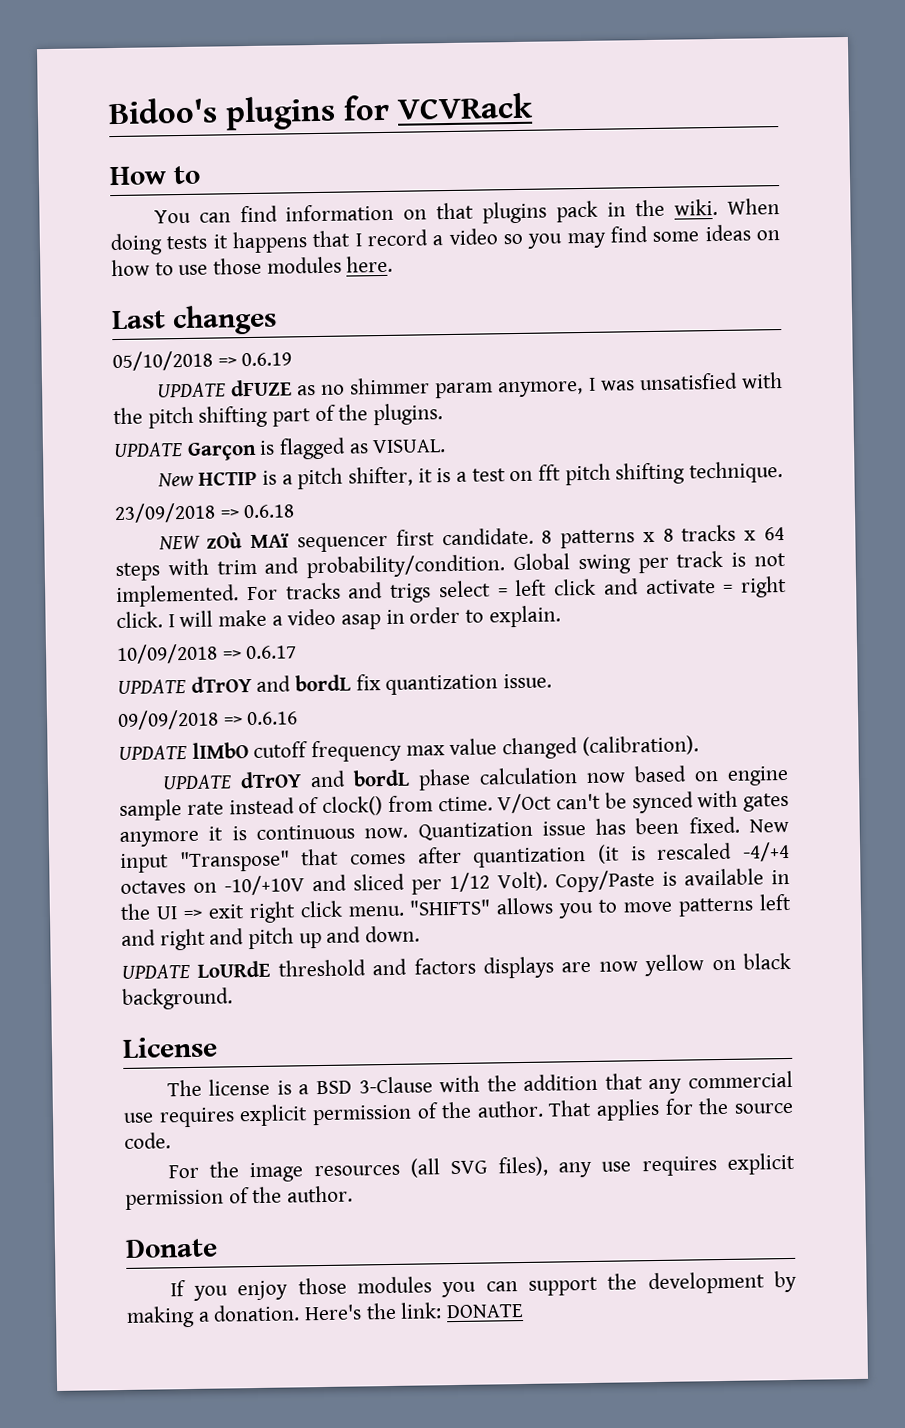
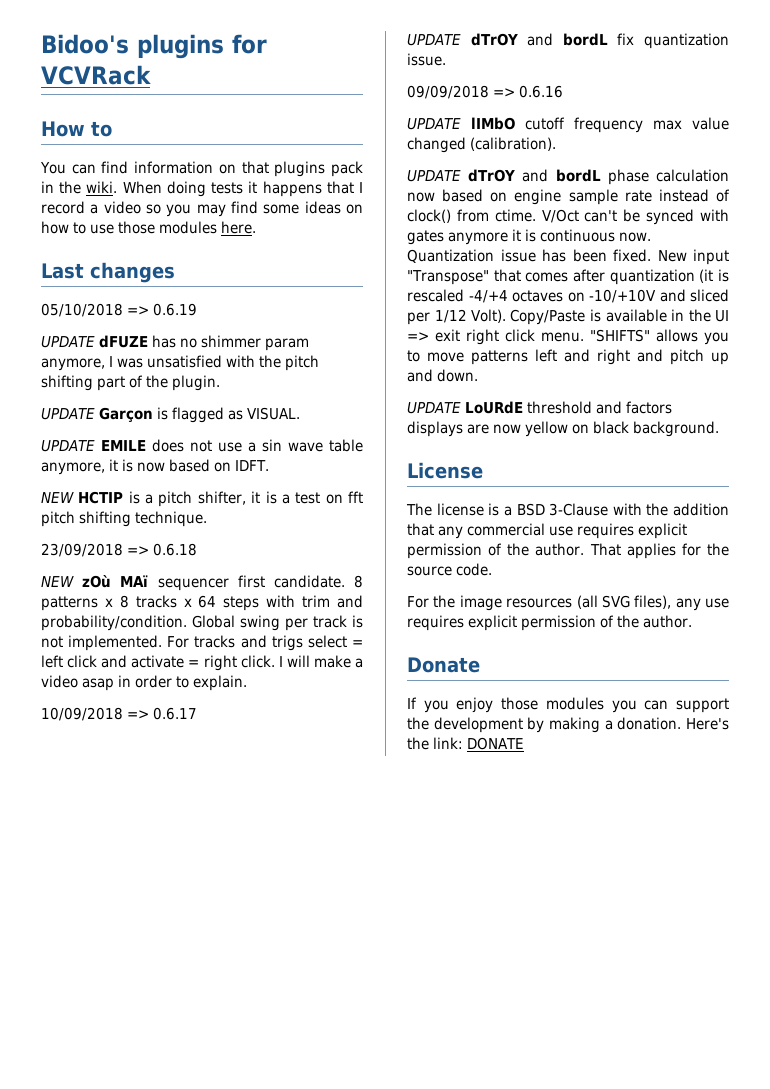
[296,385,316,396] as -> [152,335,177,348] has
[373,403,444,426] plugins. -> [172,375,221,391] plugin.
[156,472,194,487] New -> [41,439,363,452] [41,459,270,475] [41,492,74,503] UPDATE EMILE does not use a sin wave table anymore, it is now based on IDFT. // NEW

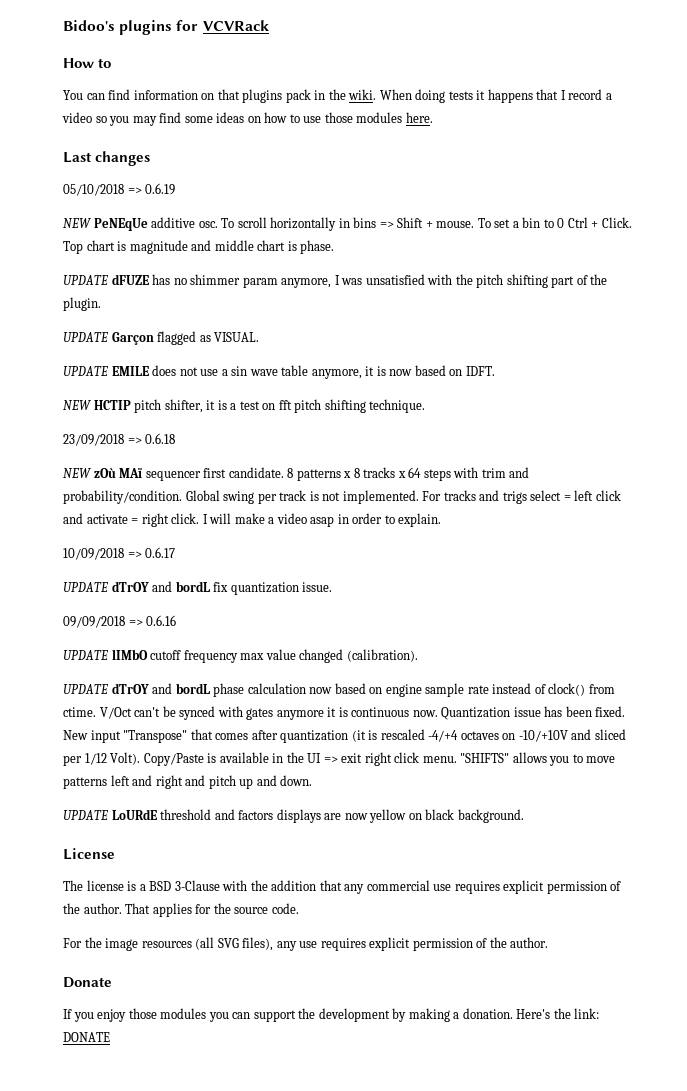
(198, 309) none -> [63,217,632,231] [63,240,335,254] // NEW PeNEqUe additive osc. To scroll horizontally in bins => Shift + mouse. To set a bin to 0 Ctrl + Click. Top chart is magnitude and middle chart is phase.
[157,407,169,420] is -> (154, 338) none
[128,491,154,504] is a -> (131, 405) none

